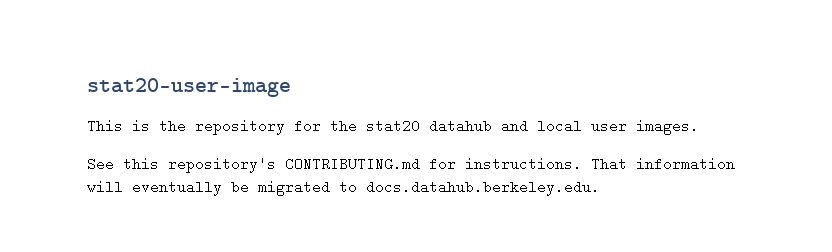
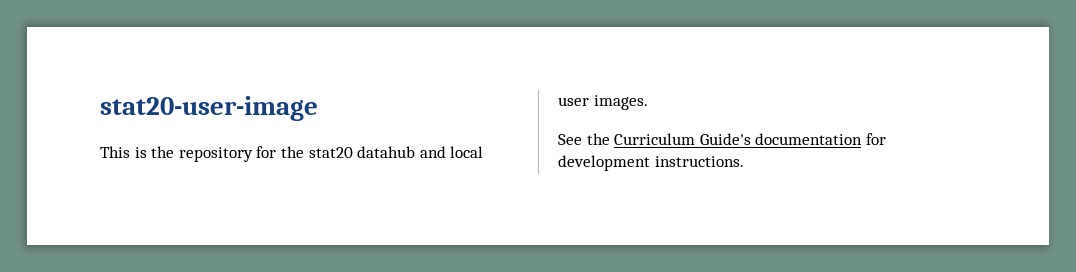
[123,157,735,173] [87,180,600,196] this repository's CONTRIBUTING.md for instructions. That information will eventually be migrated to docs.datahub.berkeley.edu. -> [586,133,886,145] [558,155,744,171] the Curriculum Guide's documentation for development instructions.

